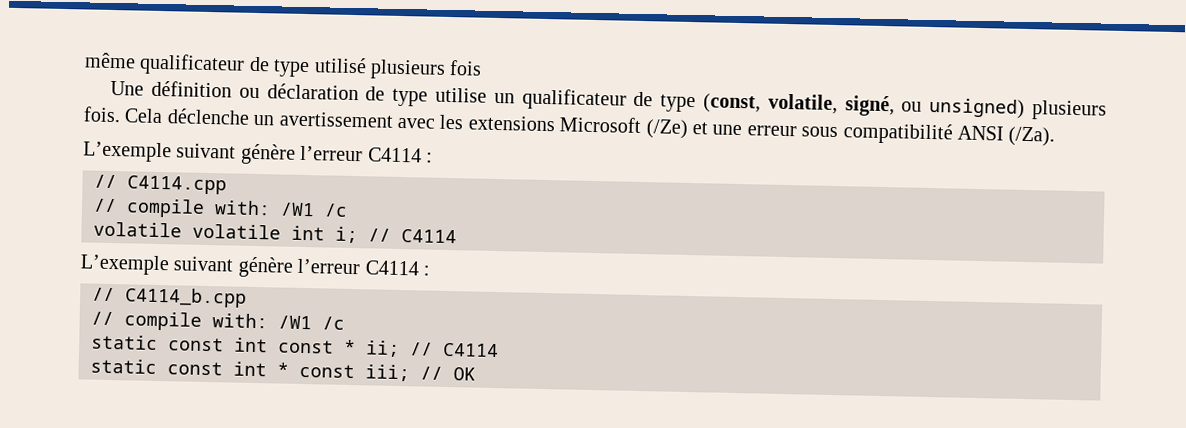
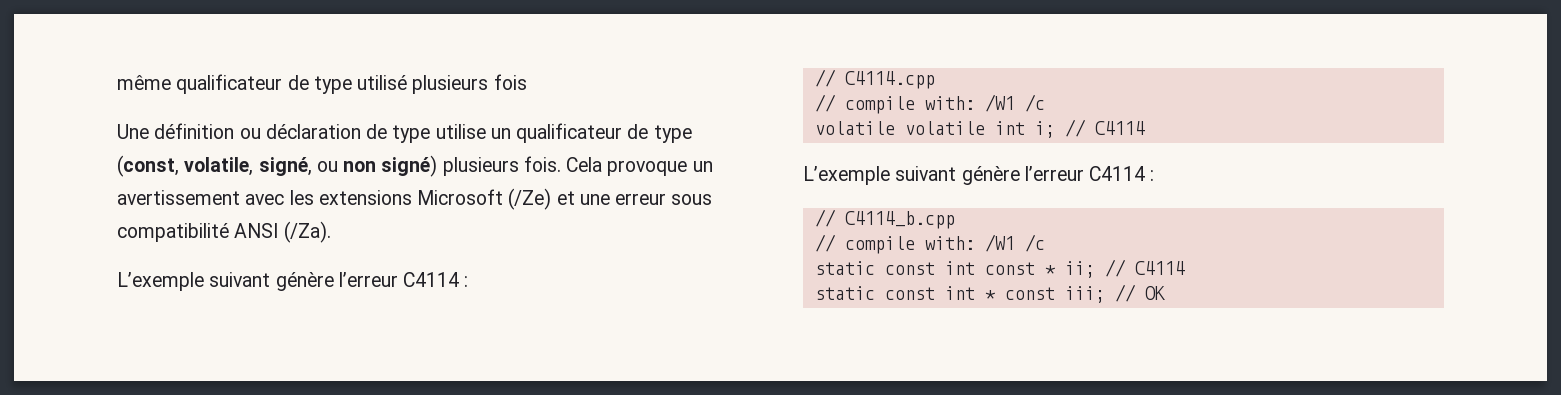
[929,97,1026,119] unsigned) -> [343,155,438,177] non signé)
[166,108,250,125] déclenche -> [607,160,688,176] provoque

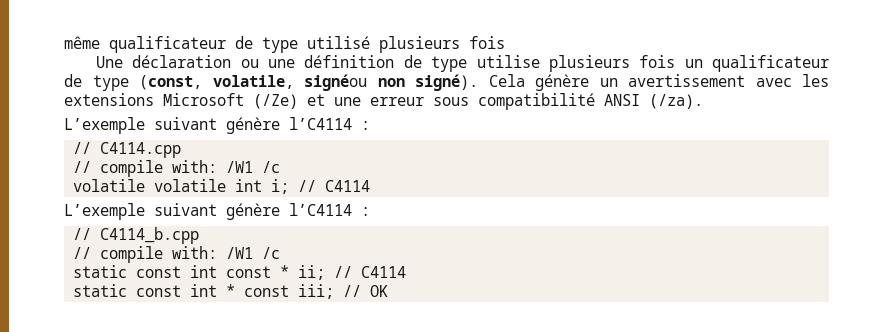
[154,123,361,139] définition ou déclaration -> [132,55,395,68] déclaration ou une définition
(486, 131) none -> [548,55,676,72] plusieurs fois
[258,155,688,177] signé, ou non signé) plusieurs fois. Cela provoque -> [304,74,589,91] signéou non signé). Cela génère
[283,221,331,243] [117,272,460,291] (/Za). // L’exemple suivant génère l’erreur C4114 -> [649,94,703,109] [64,117,352,134] (/za). // L’exemple suivant génère l’C4114
[1024,166,1146,181] l’erreur C4114 -> [289,203,352,216] l’C4114

